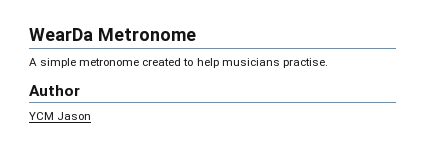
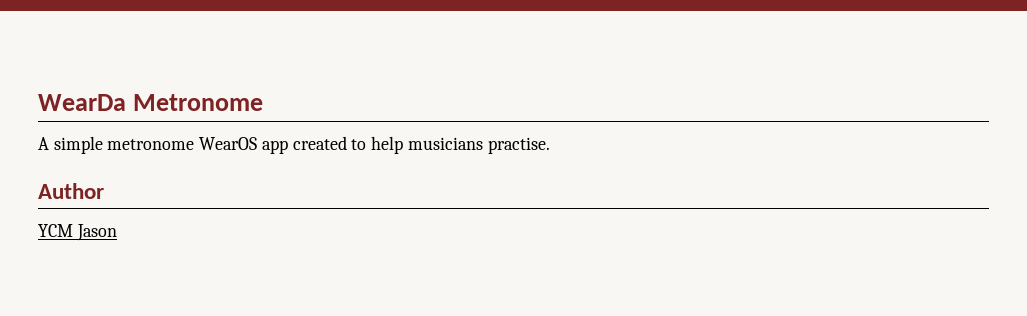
(140, 62) none -> [199,137,288,154] WearOS app

